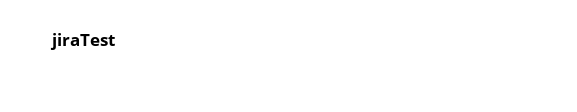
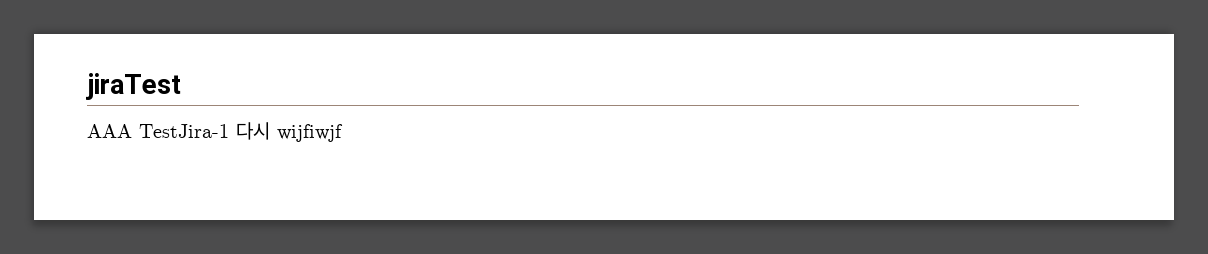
(115, 41) none -> [87,122,343,142] // AAA TestJira-1 다시 wijfiwjf

